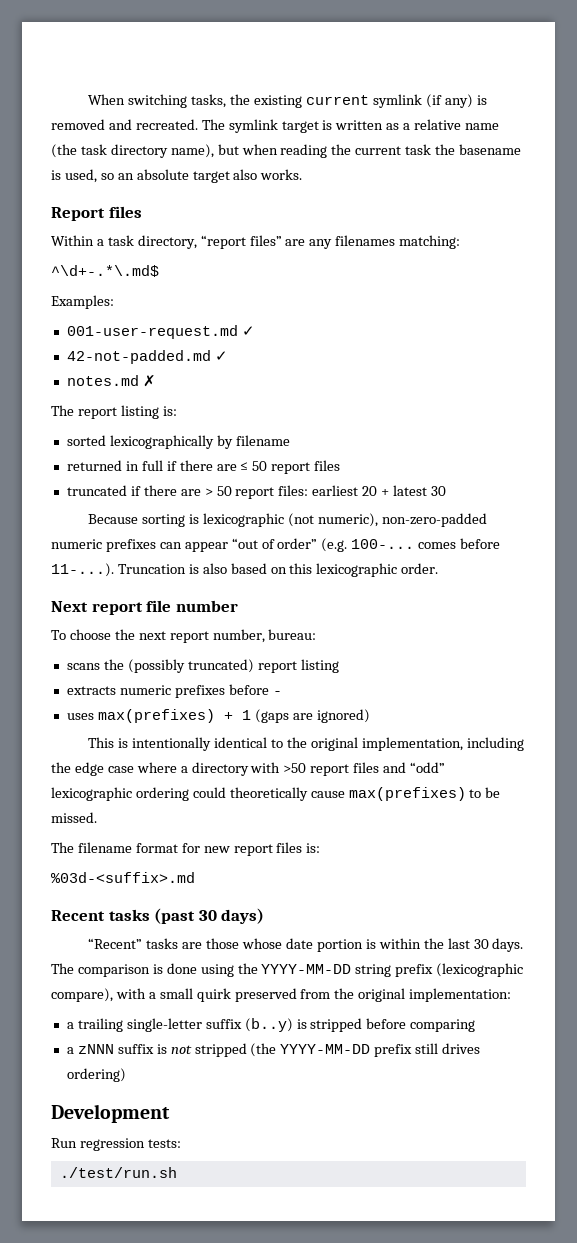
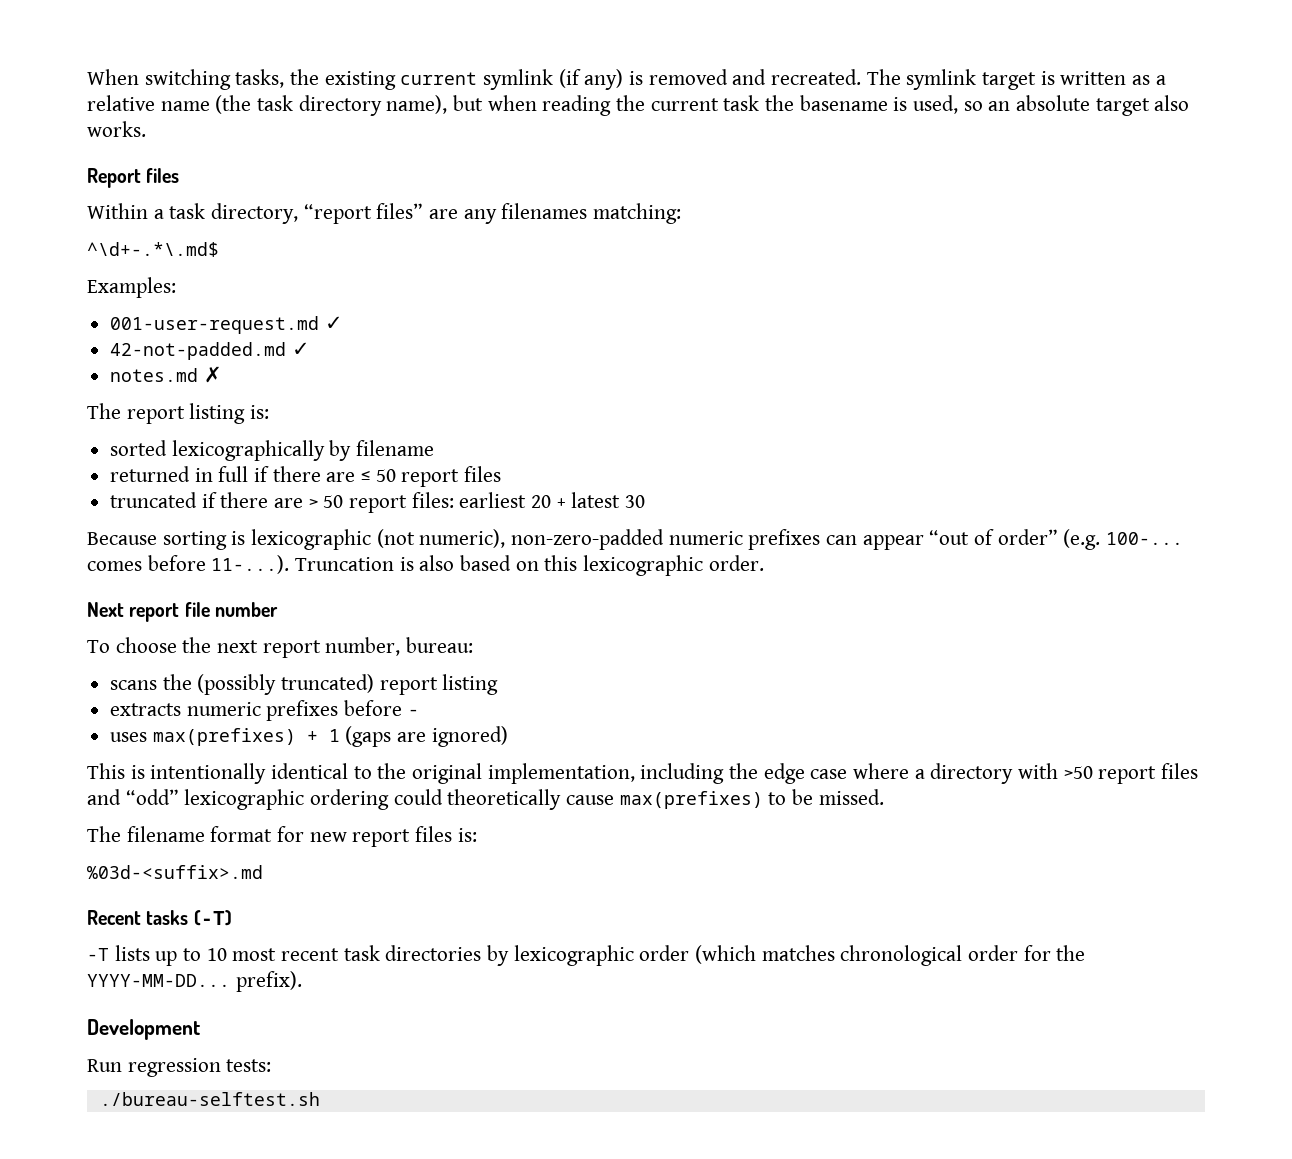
[154,908,265,924] [88,938,524,952] [51,963,524,977] [51,988,512,1002] [66,1018,476,1032] [66,1043,481,1057] [66,1068,126,1082] (past 30 days) // “Recent” tasks are those whose date portion is within the last 30 days. The comparison is done using the YYYY-MM-DD string prefix (lexicographic compare), with a small quirk preserved from the original implementation: // a trailing single-letter suffix (b..y) is stripped before comparing // a zNNN suffix is not stripped (the YYYY-MM-DD prefix still drives ordering) -> [193,910,232,926] [87,945,1086,966] [87,971,302,992] (-T) // -T lists up to 10 most recent task directories by lexicographic order (which matches chronological order for the YYYY-MM-DD... prefix).
[59,1167,177,1178] ./test/run.sh -> [99,1092,320,1106] ./bureau-selftest.sh

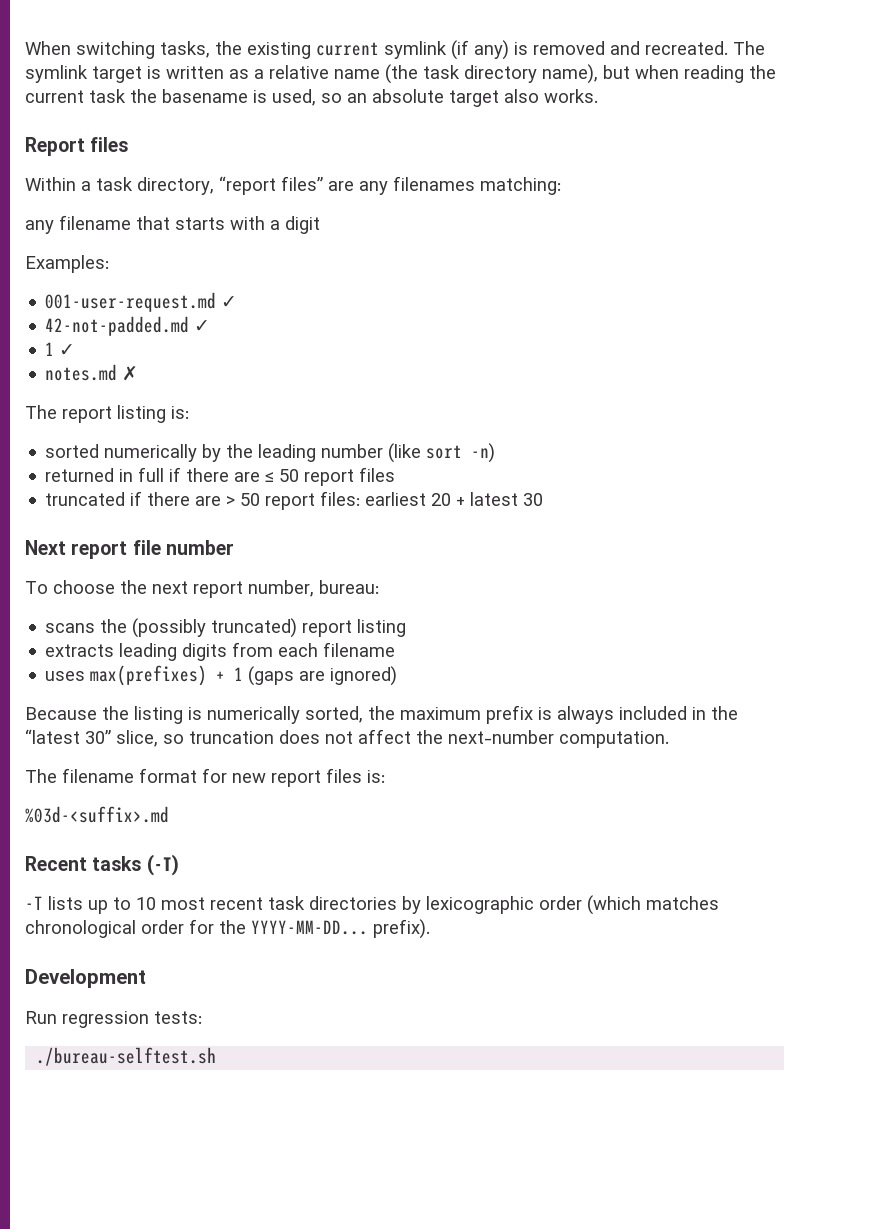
[87,242,219,257] ^\d+-.*\.md$ -> [25,215,320,234] any filename that starts with a digit
(310, 349) none -> [45,342,76,356] // 1 ✓
[171,440,435,461] lexicographically by filename -> [104,443,496,463] numerically by the leading number (like sort -n)
[87,529,1184,550] [87,555,764,576] // Because sorting is lexicographic (not numeric), non-zero-padded numeric prefixes can appear “out of order” (e.g. 100-... comes before 11-...). Truncation is also based on this lexicographic order. -> (544, 499) none
[186,700,419,721] numeric prefixes before - -> [119,642,396,661] leading digits from each filename
[87,763,1199,784] [87,789,884,810] This is intentionally identical to the original implementation, including the edge case where a directory with >50 report files and “odd” lexicographic ordering could theoretically cause max(prefixes) to be missed. -> [25,705,738,724] [25,729,669,748] Because the listing is numerically sorted, the maximum prefix is always included in the “latest 30” slice, so truncation does not affect the next-number computation.

